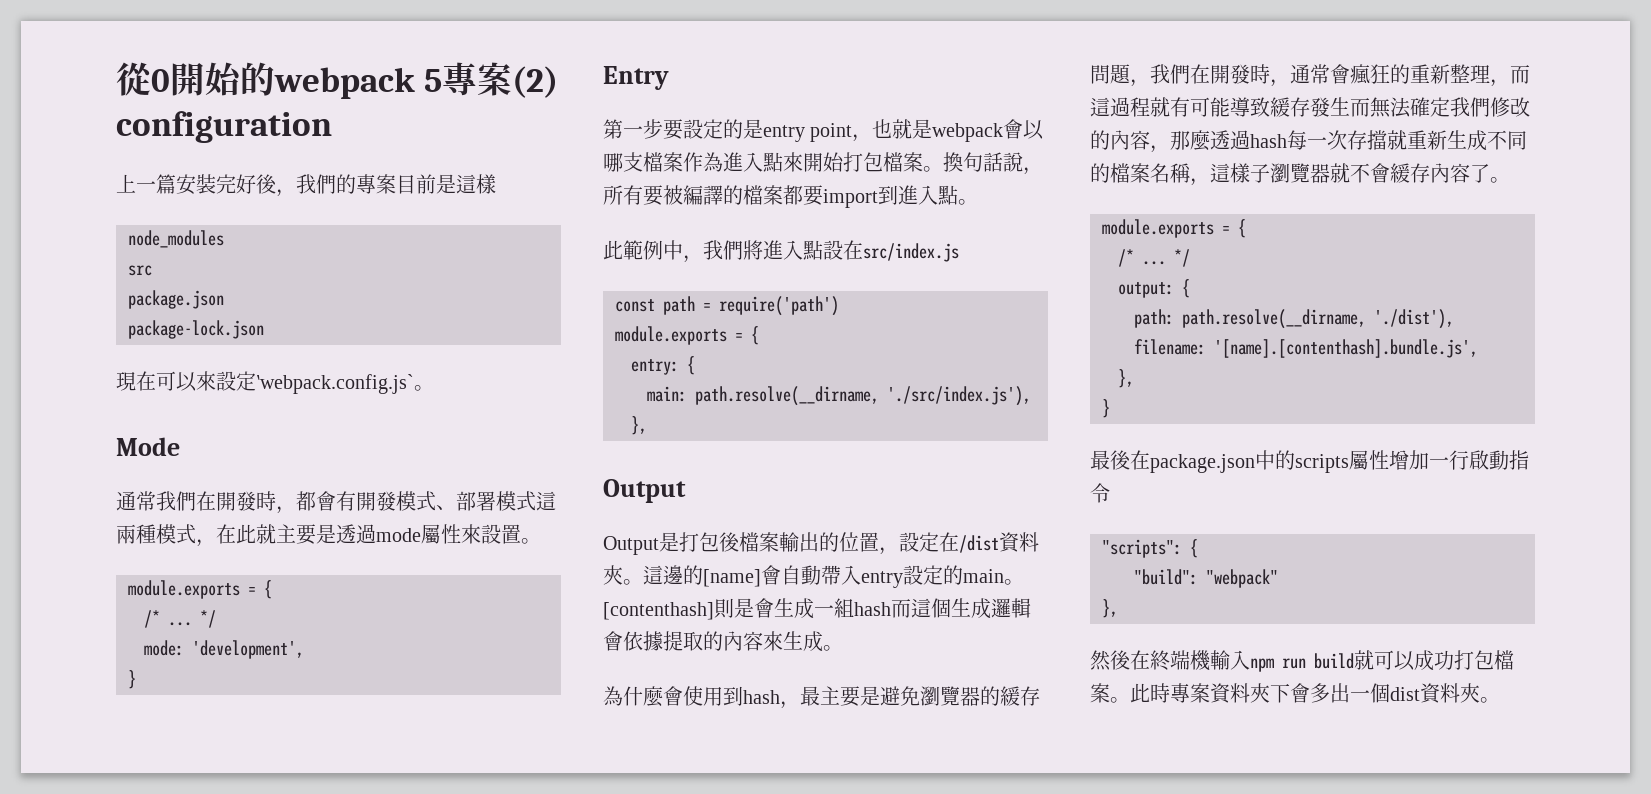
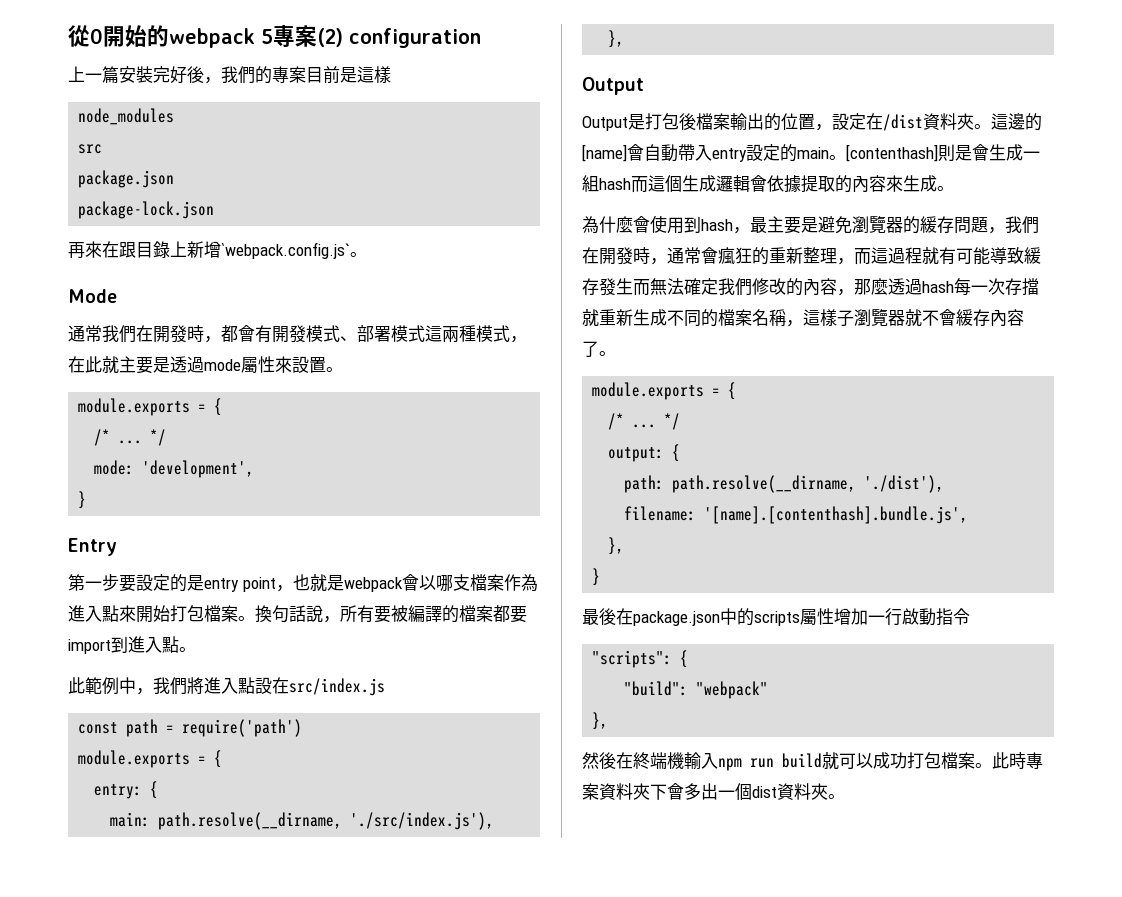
[116,371,256,392] 現在可以來設定 -> [68,241,221,259] 再來在跟目錄上新增

